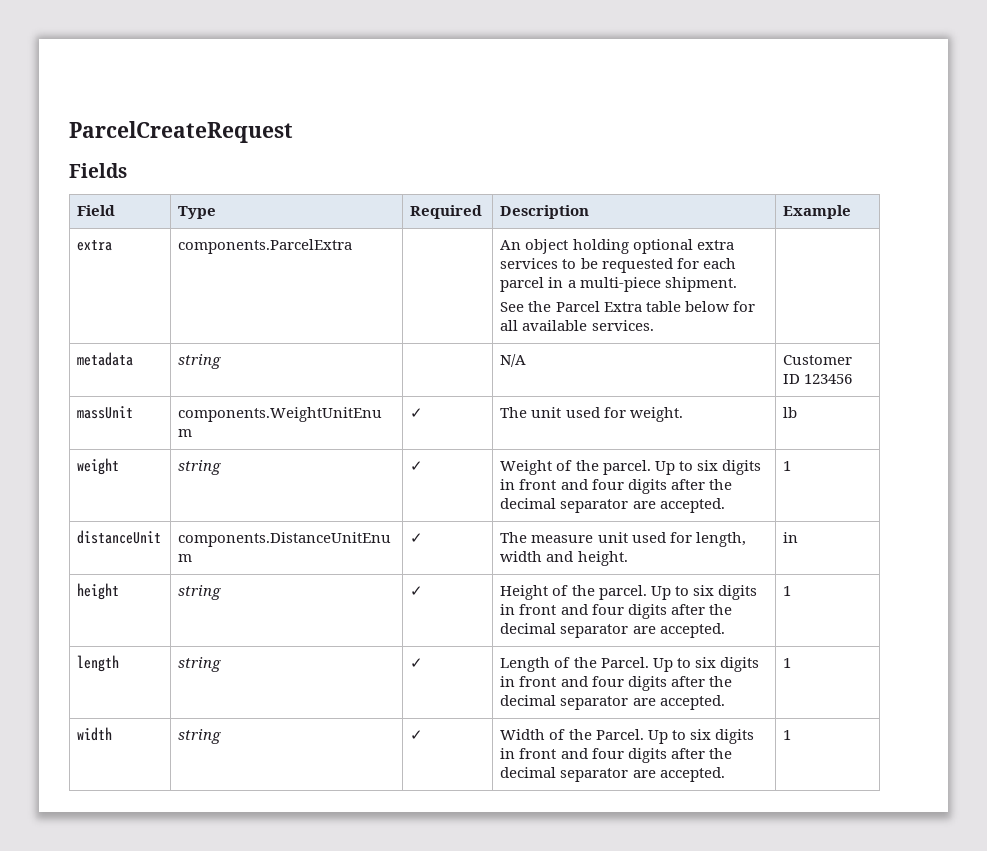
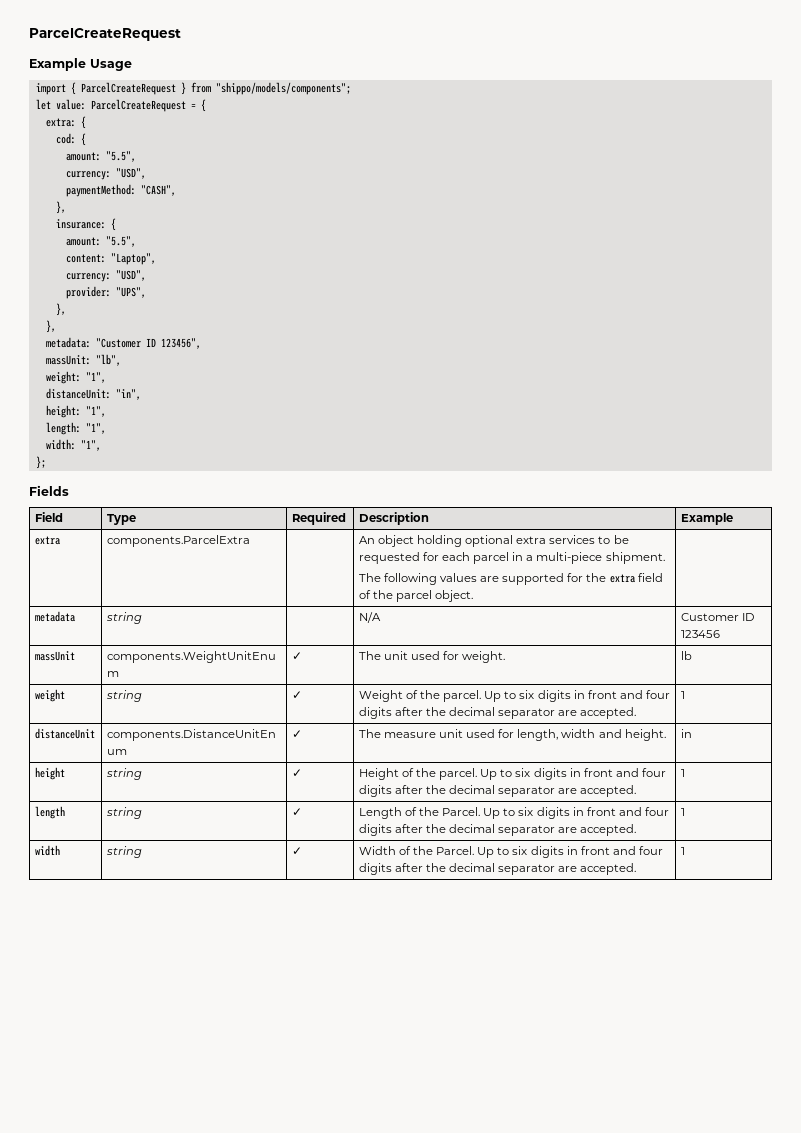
[69,121,293,143] ParcelCreateRequest -> [29,28,181,41] [29,58,132,71] [35,82,351,95] [35,99,206,112] [45,116,86,129] [55,133,86,146] [65,151,136,162] [65,168,146,180] [65,184,176,197] [55,201,66,214] [55,218,116,231] [65,236,136,247] [65,253,156,265] [65,270,146,282] [65,286,146,299] [55,303,66,316] [45,320,56,333] [45,337,201,349] [45,354,121,366] [45,371,106,384] [45,388,141,400] [45,405,106,418] [45,422,106,435] [45,439,101,451] [35,456,46,469] ParcelCreateRequest // Example Usage // import { ParcelCreateRequest } from "shippo/models/components"; // let value: ParcelCreateRequest = { // extra: { // cod: { // amount: "5.5", // currency: "USD", // paymentMethod: "CASH", // }, // insurance: { // amount: "5.5", // content: "Laptop", // currency: "USD", // provider: "UPS", // }, // }, // metadata: "Customer ID 123456", // massUnit: "lb", // weight: "1", // distanceUnit: "in", // height: "1", // length: "1", // width: "1", // };
[500,301,755,312] [500,320,654,331] See the Parcel Extra table below for all available services. -> [358,573,663,585] [358,590,474,602] The following values are supported for the extra field of the parcel object.

